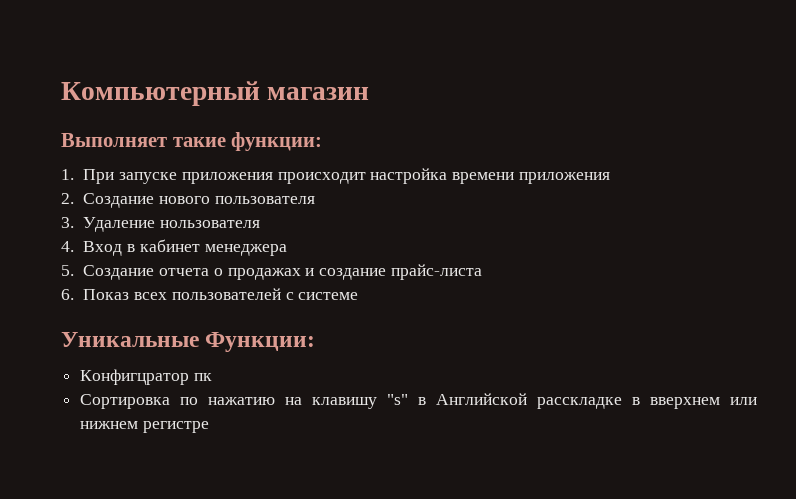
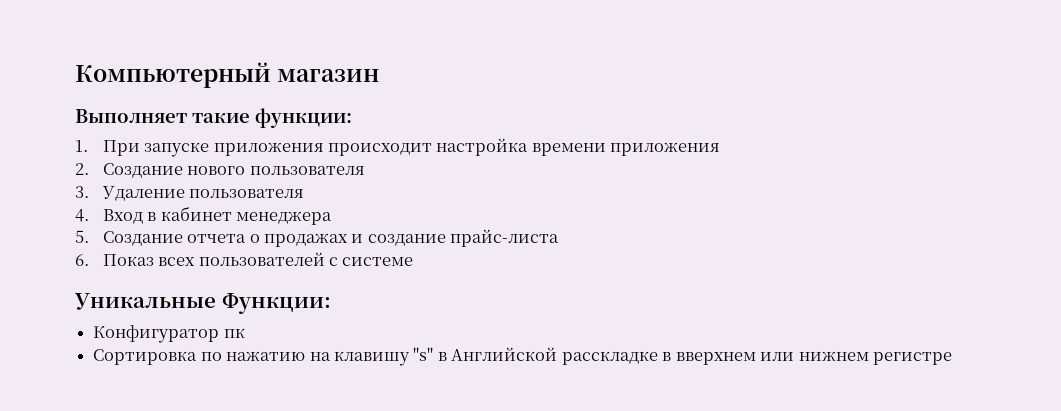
[160,220,261,228] нользователя -> [189,189,305,198] пользователя
[80,369,190,385] Конфигцратор -> [93,325,220,343] Конфигуратор

